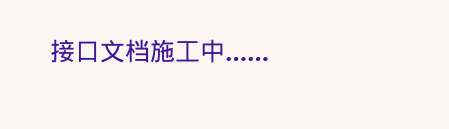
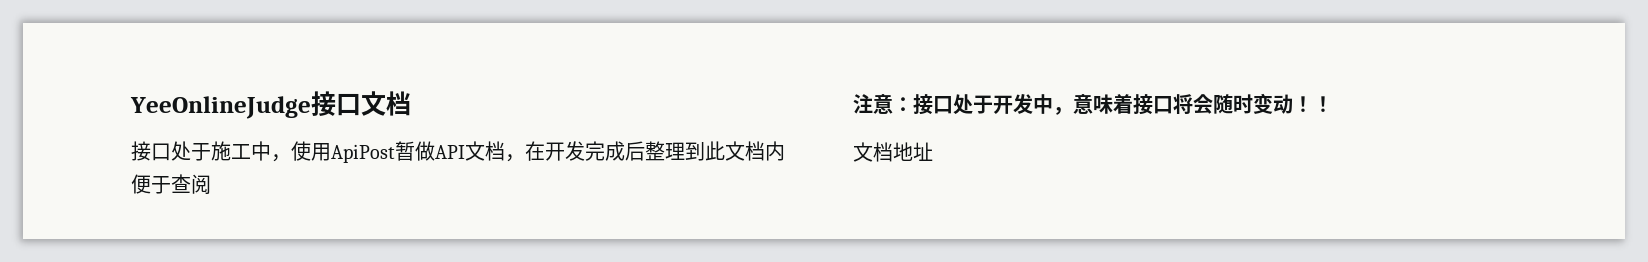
(50, 51) none -> [130,96,311,119] YeeOnlineJudge
[150,39,269,63] 施工中…… -> [131,141,785,163] [131,174,211,194] [853,93,1333,115] [853,142,933,162] // 接口处于施工中，使用ApiPost暂做API文档，在开发完成后整理到此文档内便于查阅 // 注意：接口处于开发中，意味着接口将会随时变动！！ // 文档地址

